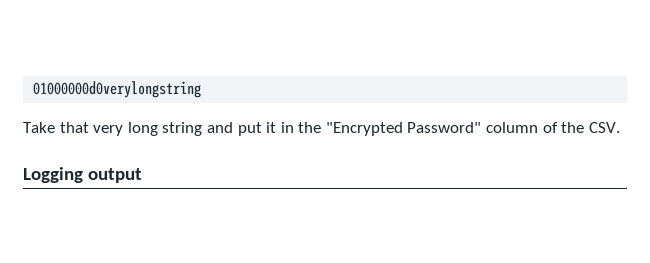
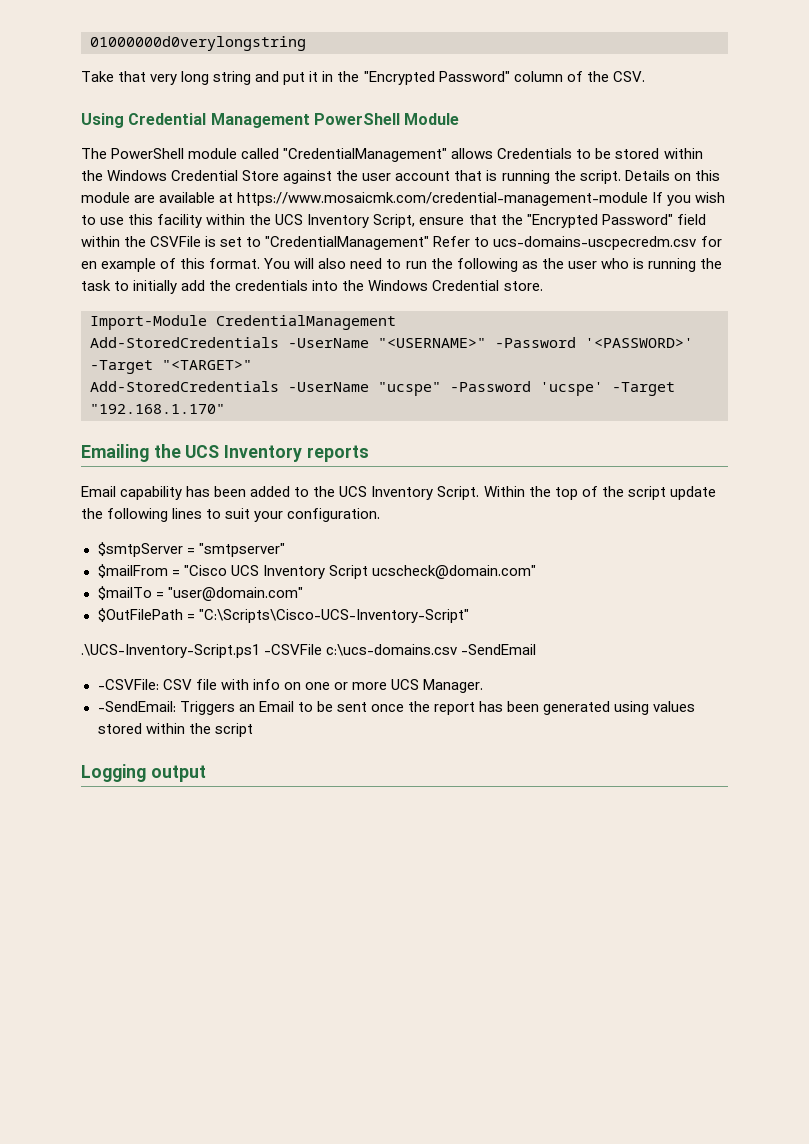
(620, 127) none -> [81,113,460,128] [81,148,703,162] [81,170,720,184] [81,192,726,206] [81,214,706,228] [81,236,722,250] [81,258,722,272] [81,280,543,294] [90,315,396,330] [90,337,693,348] [90,360,252,374] [90,381,675,396] [90,404,225,414] [81,444,369,462] [81,486,716,500] [81,508,381,522] [97,542,285,557] [97,564,536,579] [97,586,303,601] [97,608,469,623] [81,644,537,658] [97,679,484,693] [97,701,696,715] [97,723,253,737] // Using Credential Management PowerShell Module // The PowerShell module called "CredentialManagement" allows Credentials to be stored within the Windows Credential Store against the user account that is running the script. Details on this module are available at https://www.mosaicmk.com/credential-management-module If you wish to use this facility within the UCS Inventory Script, ensure that the "Encrypted Password" field within the CSVFile is set to "CredentialManagement" Refer to ucs-domains-uscpecredm.csv for en example of this format. You will also need to run the following as the user who is running the task to initially add the credentials into the Windows Credential store. // Import-Module CredentialManagement // Add-StoredCredentials -UserName "<USERNAME>" -Password '<PASSWORD>' -Target "<TARGET>" // Add-StoredCredentials -UserName "ucspe" -Password 'ucspe' -Target "192.168.1.170" // Emailing the UCS Inventory reports // Email capability has been added to the UCS Inventory Script. Within the top of the script update the following lines to suit your configuration. // $smtpServer = "smtpserver" // $mailFrom = "Cisco UCS Inventory Script ucscheck@domain.com" // $mailTo = "user@domain.com" // $OutFilePath = "C:\Scripts\Cisco-UCS-Inventory-Script" // .\UCS-Inventory-Script.ps1 -CSVFile c:\ucs-domains.csv -SendEmail // -CSVFile: CSV file with info on one or more UCS Manager. // -SendEmail: Triggers an Email to be sent once the report has been generated using values stored within the script

